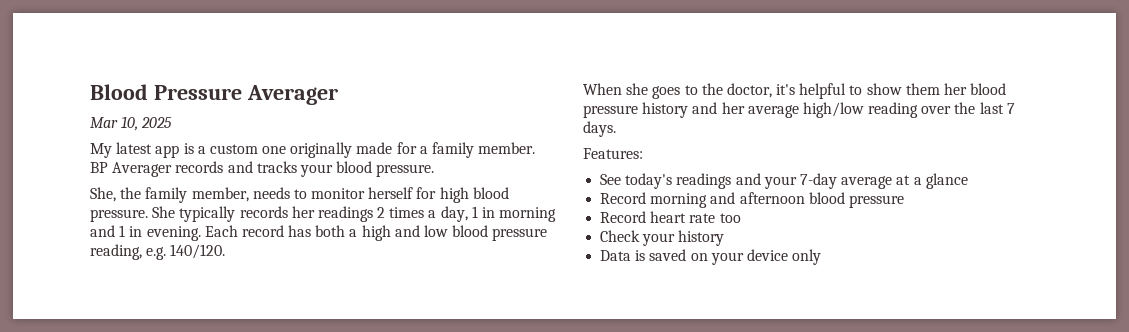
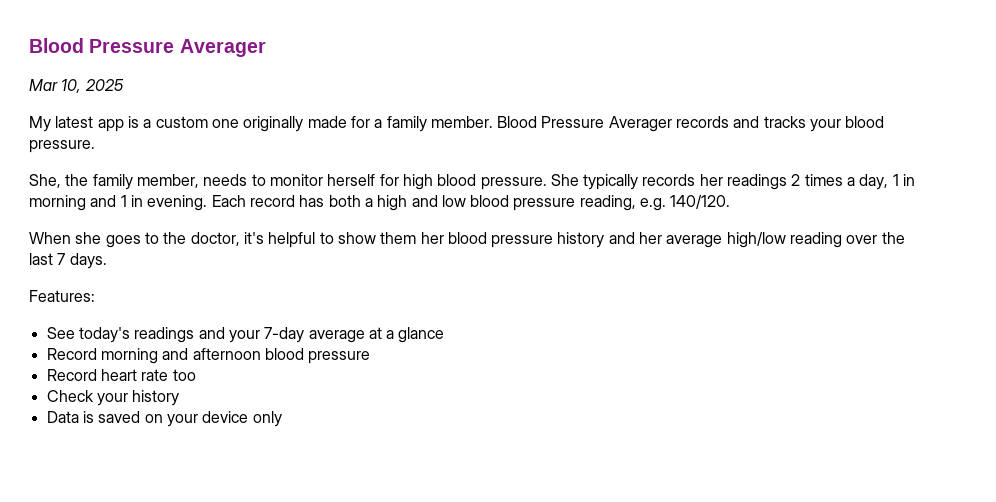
[90,162,108,173] BP -> [497,116,605,128] Blood Pressure

